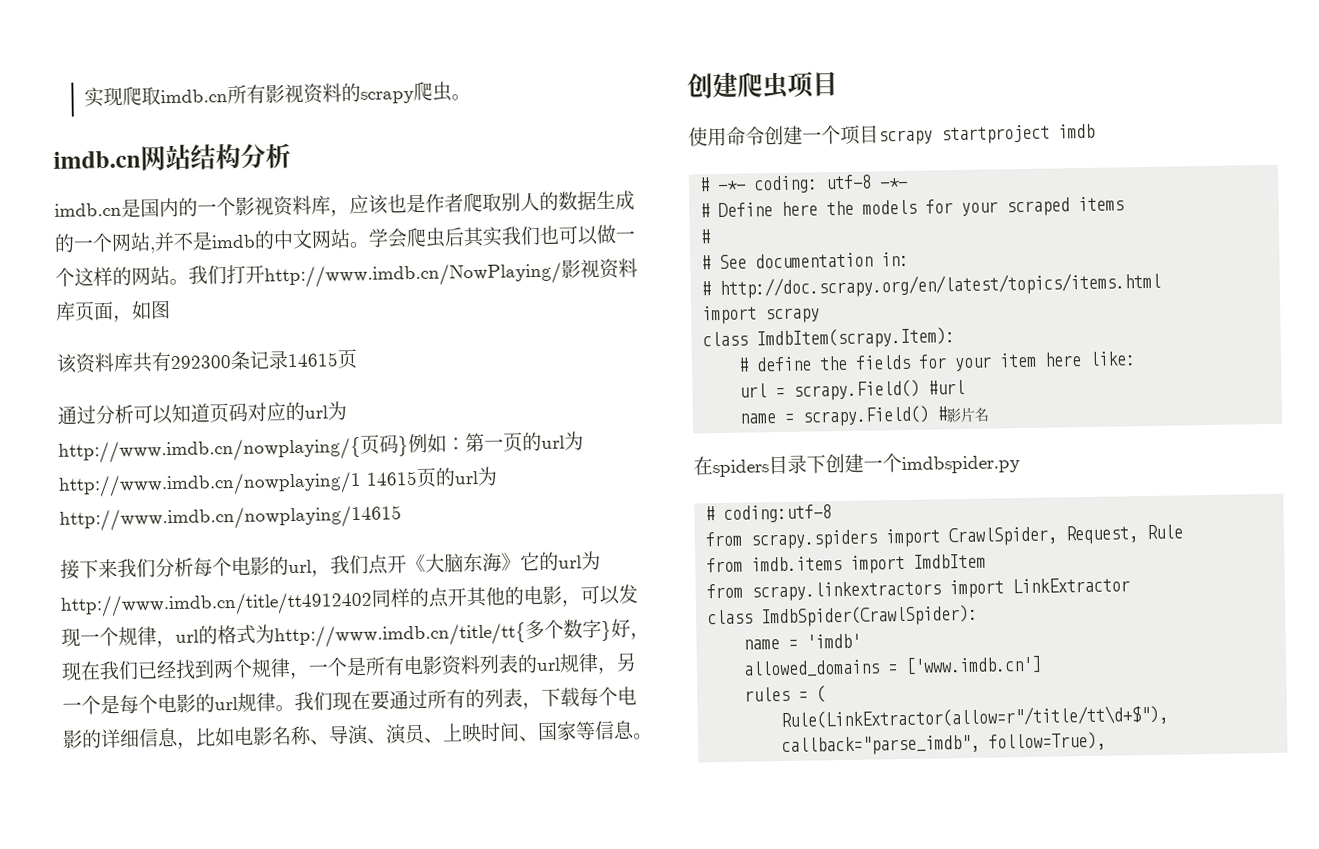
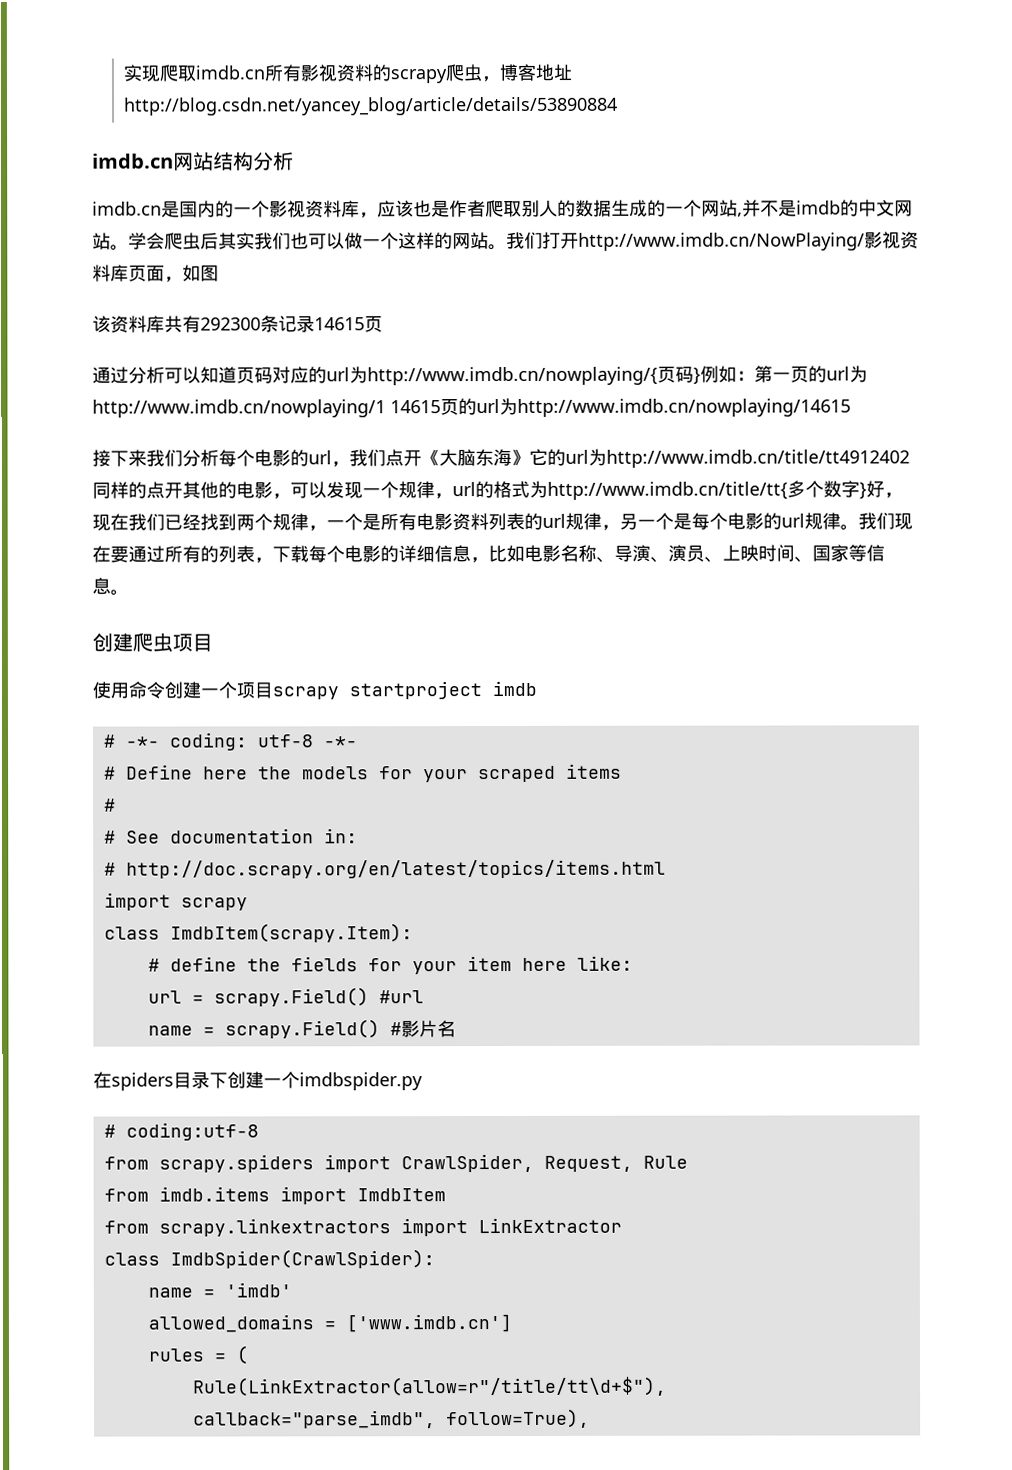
[450,94,471,101] 。 -> [481,63,573,83] [123,96,619,116] ，博客地址http://blog.csdn.net/yancey_blog/article/details/53890884

